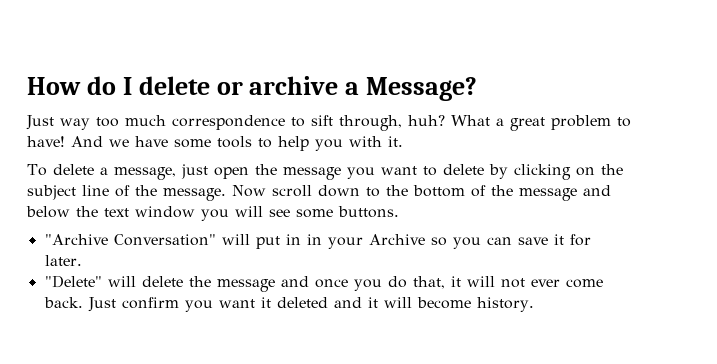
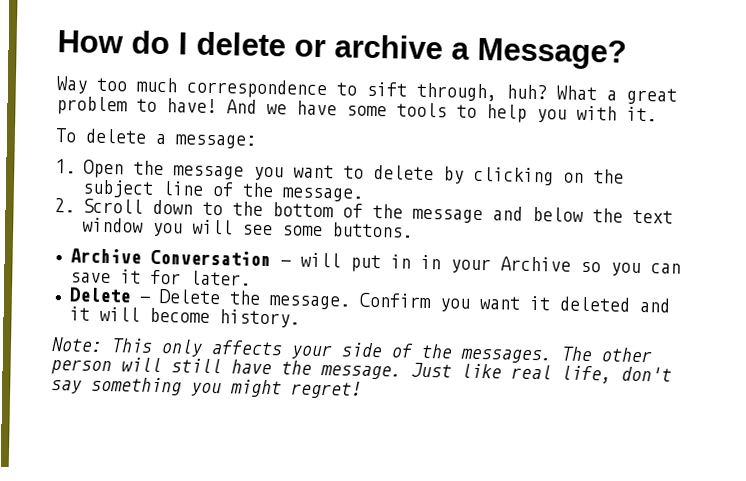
[26,115,90,130] Just way -> [56,76,88,94] Way
[113,164,249,180] message, just open -> [175,134,256,149] [55,159,124,179] message: // 1. Open
[232,185,312,197] Now scroll -> [54,198,143,214] // 2. Scroll
[44,234,216,246] "Archive Conversation" -> [69,248,291,267] Archive Conversation -
[44,275,603,292] [43,297,179,312] "Delete" will delete the message and once you do that, it will not ever come back. Just confirm -> [68,287,432,310] Delete - Delete the message. Confirm
(534, 304) none -> [51,337,653,364] [51,357,672,384] [51,376,362,399] // Note: This only affects your side of the messages. The other person will still have the message. Just like real life, don't say something you might regret!

